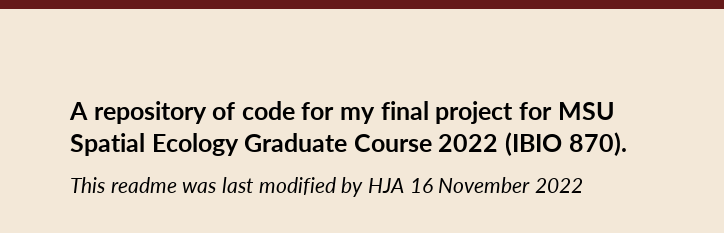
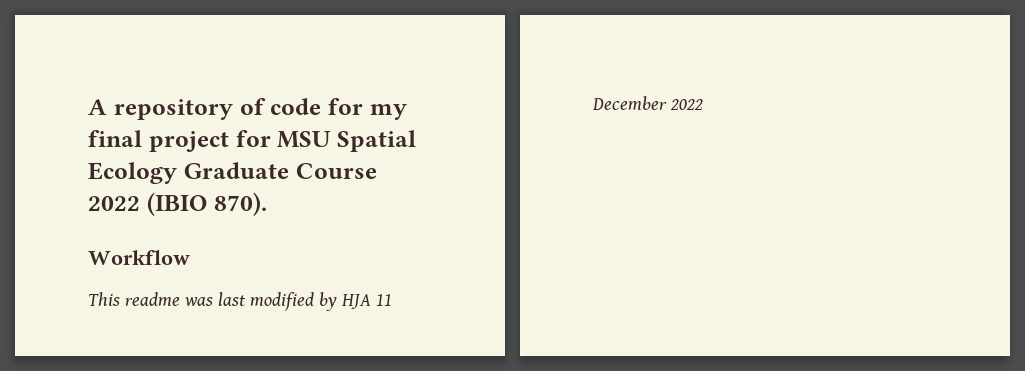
(627, 144) none -> [88,250,190,265] // Workflow
[409,177,531,193] 16 November -> [375,294,392,306] [592,96,667,110] 11 December

